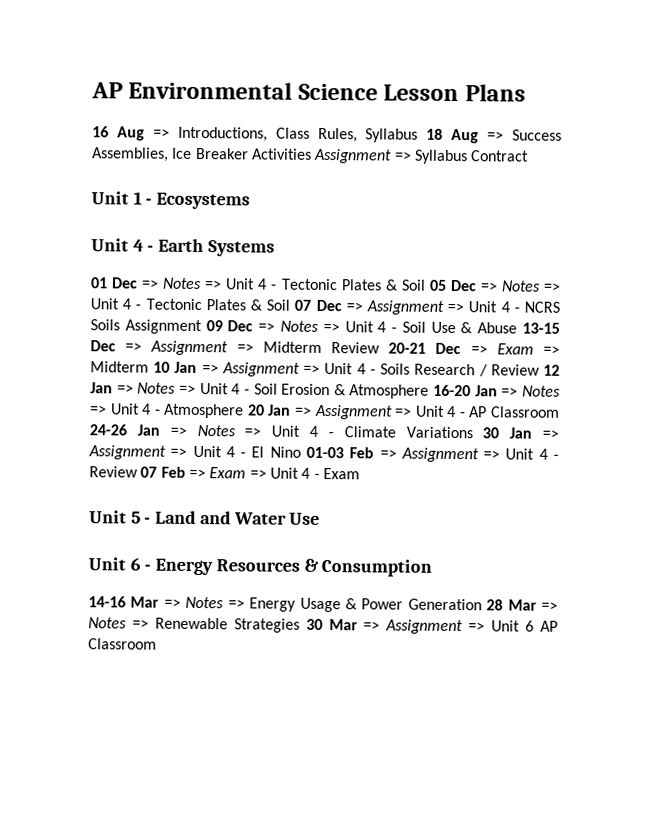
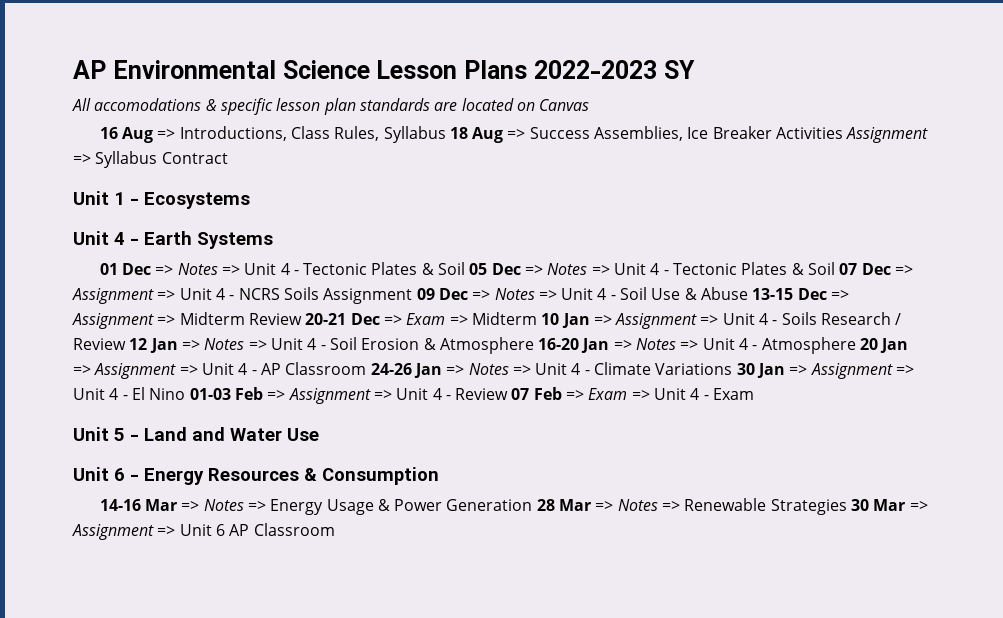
(526, 93) none -> [533,60,695,79] [72,98,590,115] 2022-2023 SY // All accomodations & specific lesson plan standards are located on Canvas

